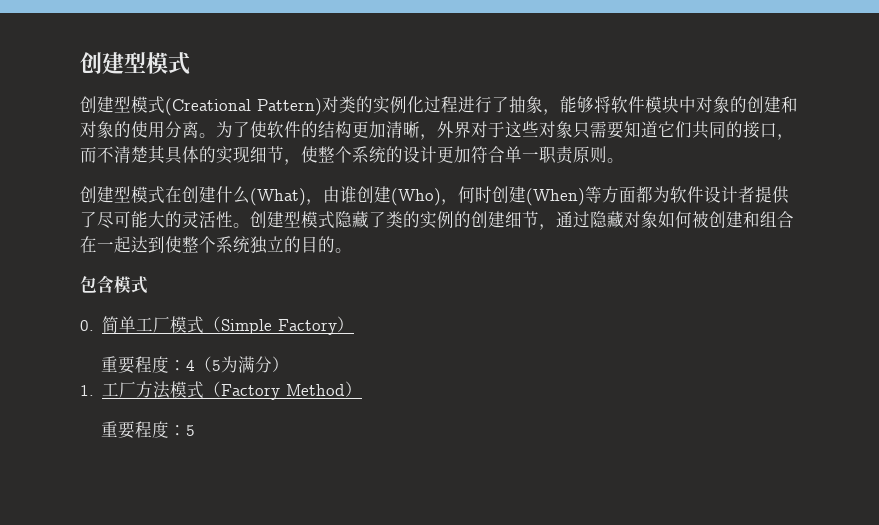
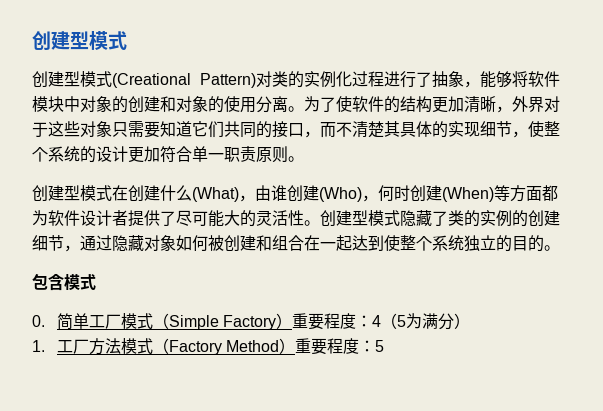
(355, 324) // -> (292, 321) none
(363, 389) // -> (295, 346) none

